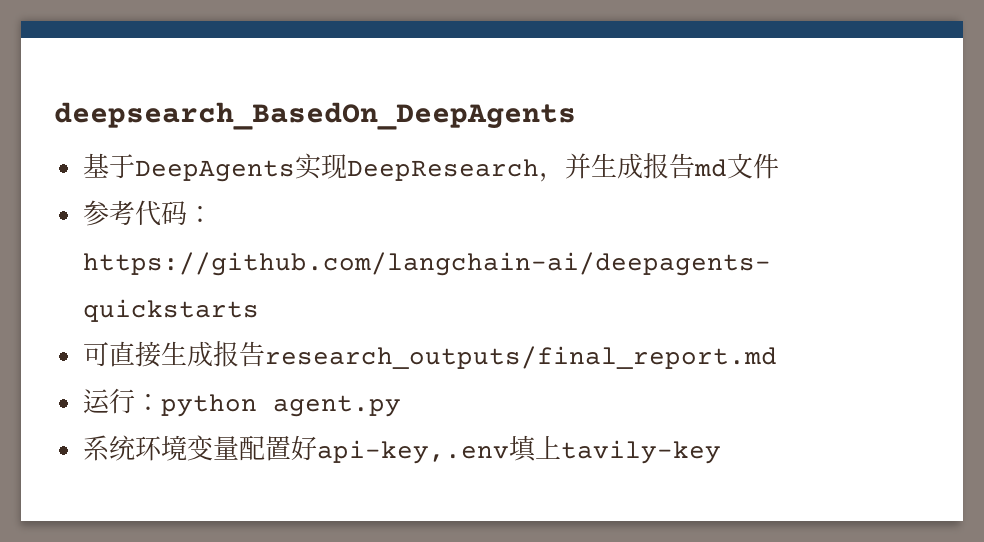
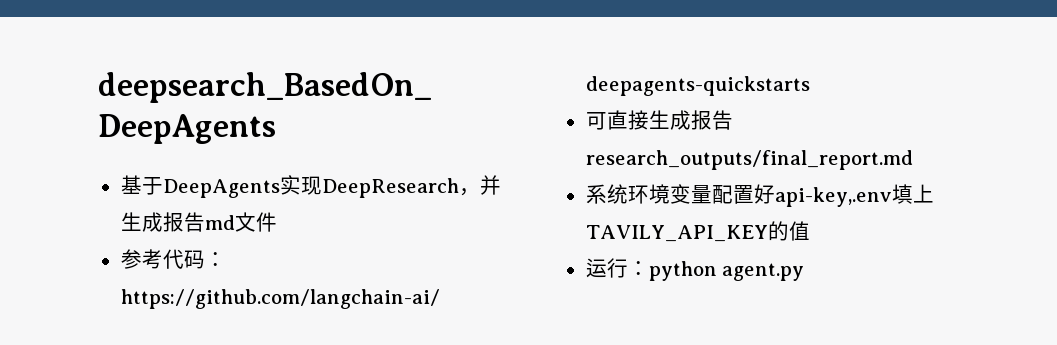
[82,388,401,417] // 运行：python agent.py -> (913, 160) none
[560,440,721,464] tavily-key -> [585,221,810,242] [585,258,805,281] TAVILY_API_KEY的值 // 运行：python agent.py

